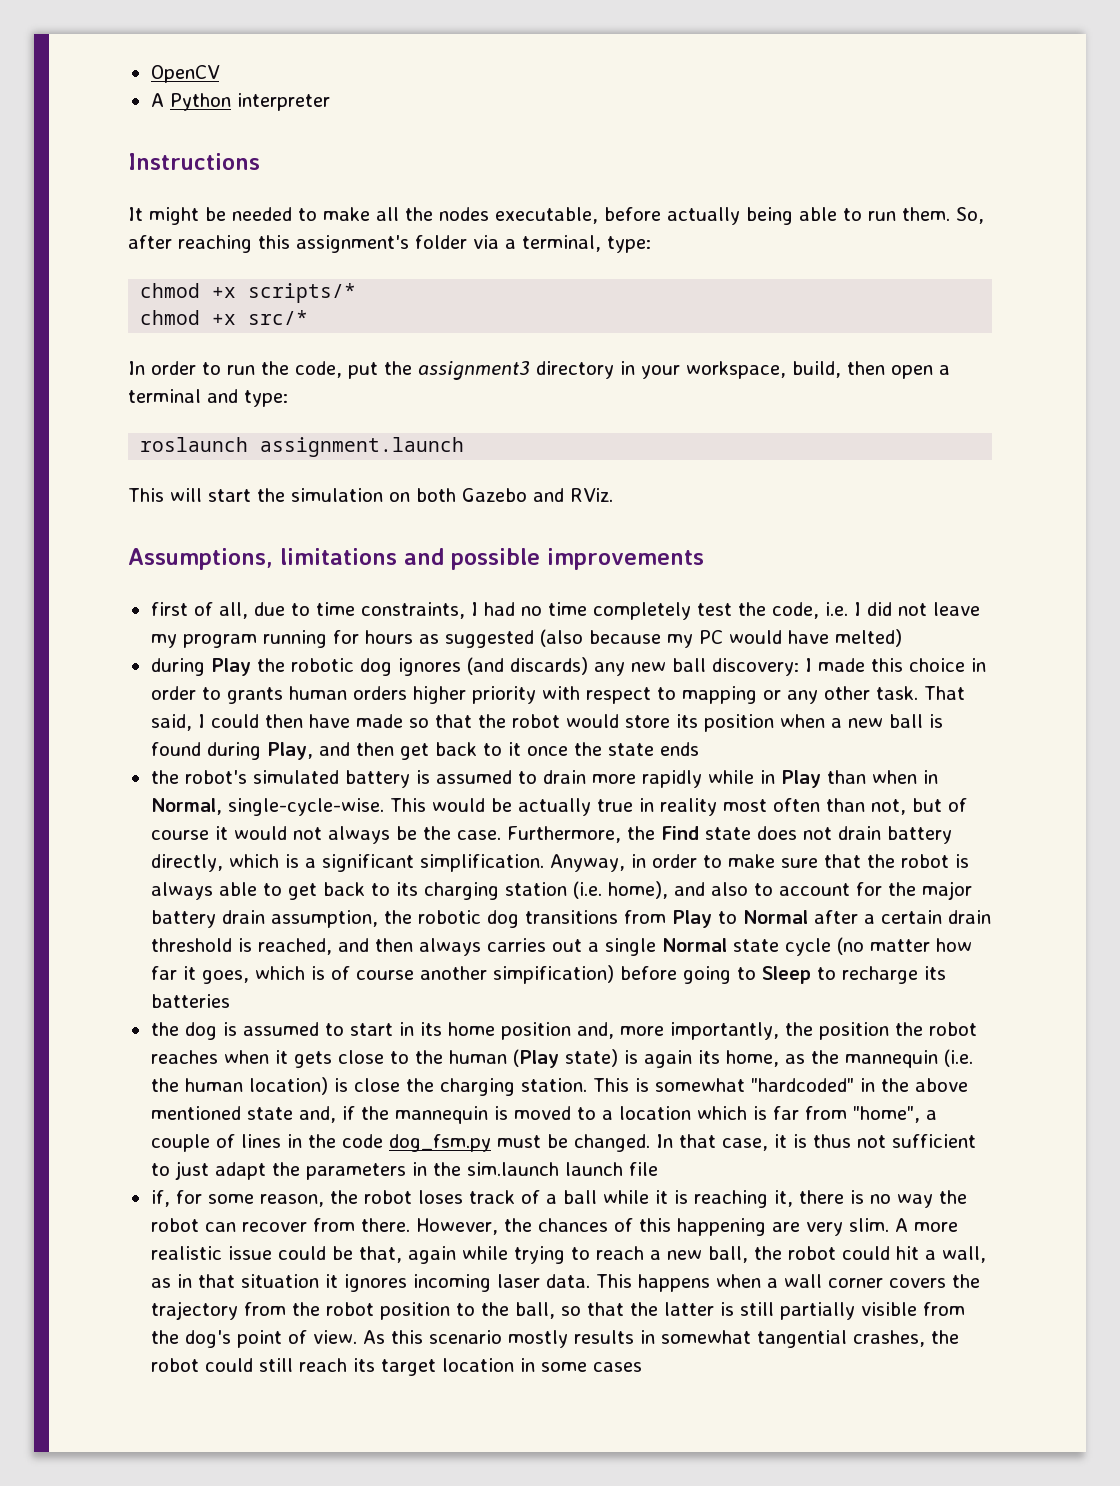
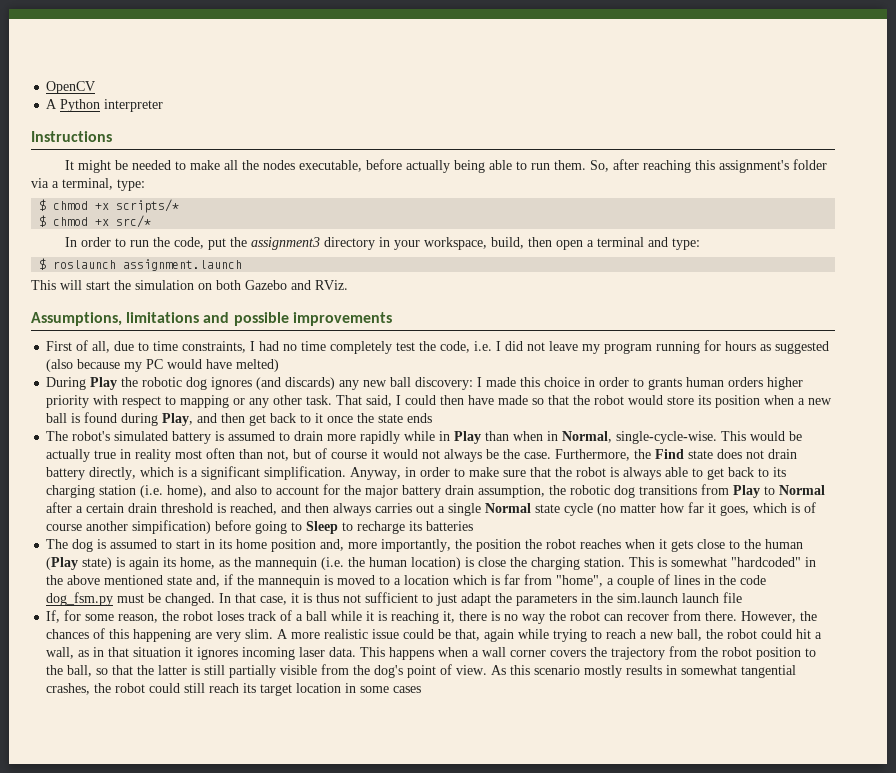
(651, 244) none -> [39,199,47,211] $
(357, 293) none -> [39,215,47,227] $
(288, 398) none -> [39,258,47,270] $
[150,602,188,616] first -> [46,341,73,351] First
[150,658,205,676] during -> [46,377,87,390] During
[150,770,179,784] the -> [46,431,69,441] The
[150,1022,179,1036] the -> [46,539,69,549] The
[150,1190,170,1207] if, -> [46,610,61,623] If,

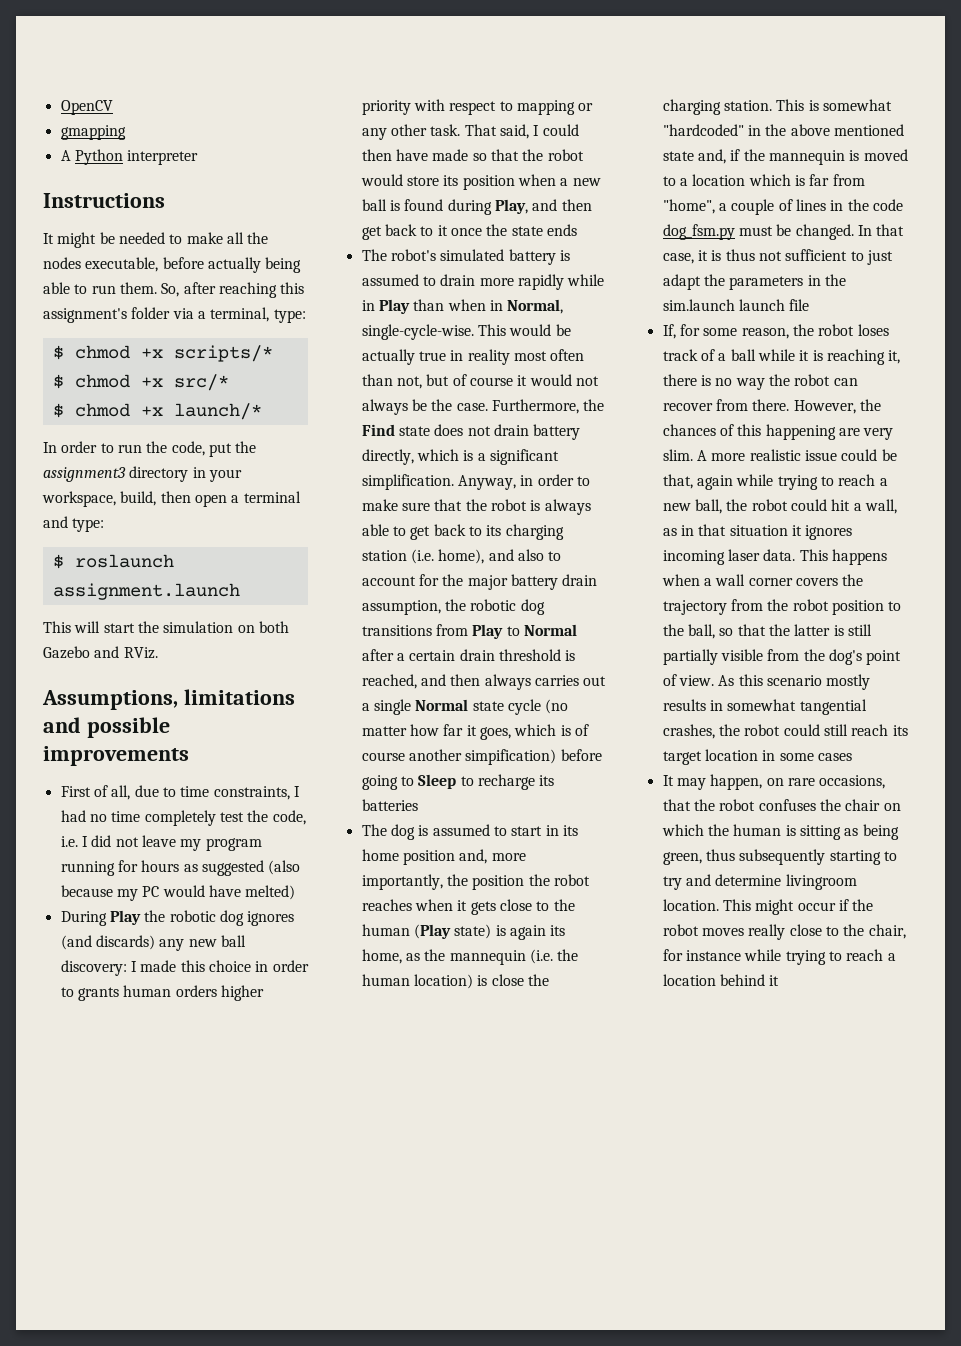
(96, 87) none -> [60,125,126,140] // gmapping
(152, 221) none -> [52,403,262,420] // $ chmod +x launch/*
(422, 689) none -> [662,774,886,790] [662,799,901,811] [661,824,899,840] [662,849,897,865] [662,874,857,890] [662,899,874,915] [662,924,906,940] [662,949,896,965] [662,974,780,986] // It may happen, on rare occasions, that the robot confuses the chair on which the human is sitting as being green, thus subsequently starting to try and determine livingroom location. This might occur if the robot moves really close to the chair, for instance while trying to reach a location behind it

